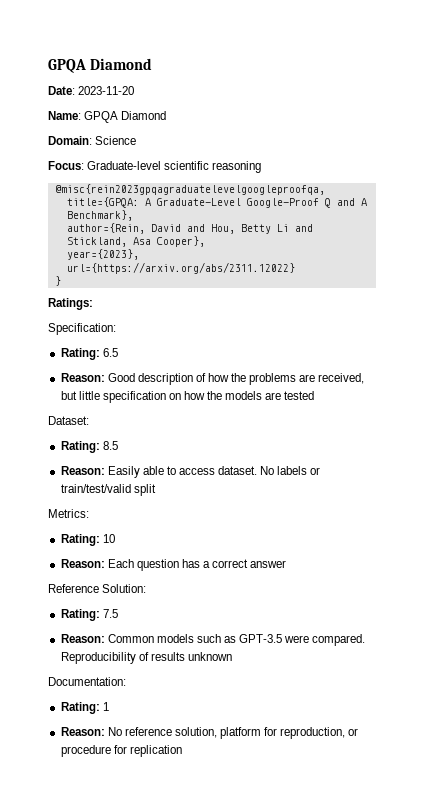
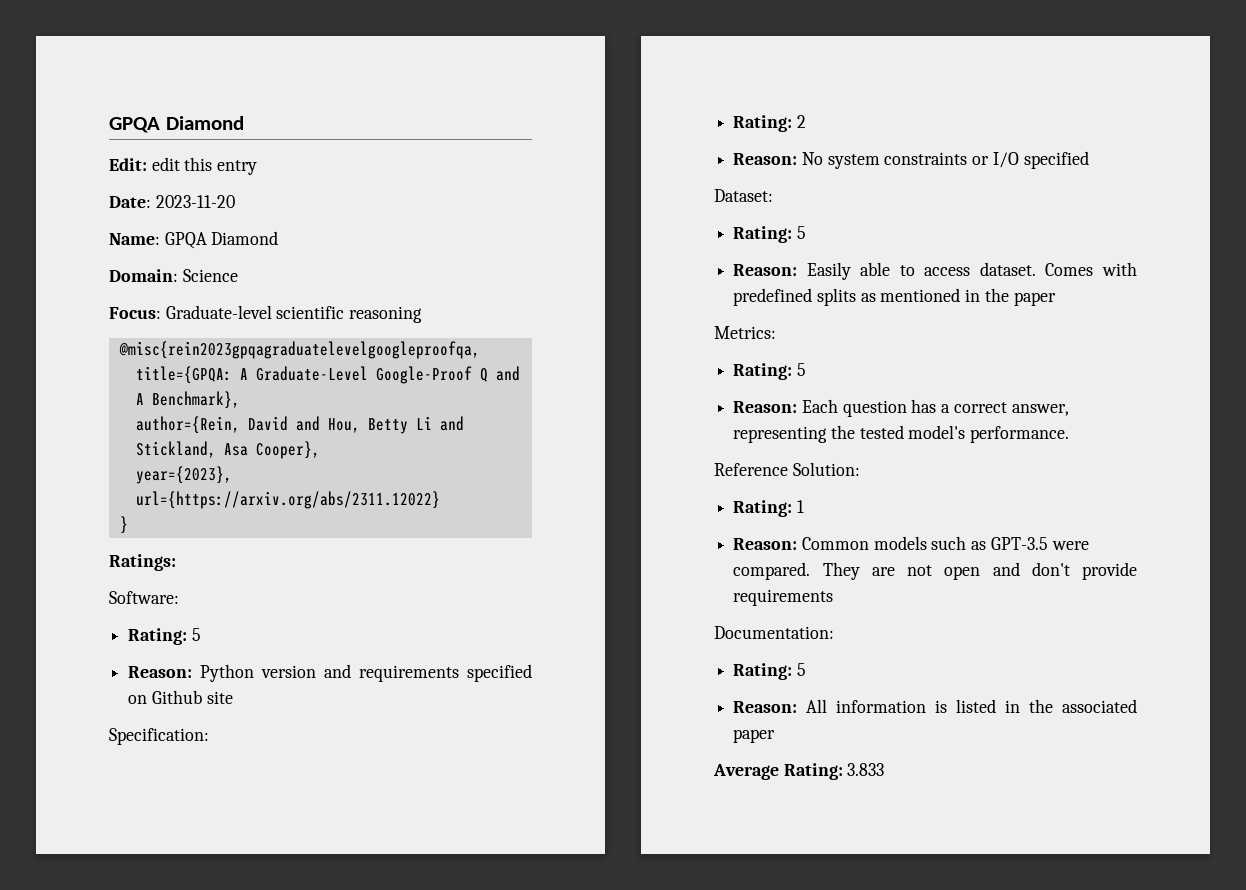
[48,58,152,73] GPQA Diamond -> [109,116,244,133] [109,157,258,175] GPQA Diamond // Edit: edit this entry
(93, 304) none -> [109,591,179,604] [128,628,201,645] [128,664,532,682] [128,690,233,704] // Software: // Rating: 5 // Reason: Python version and requirements specified on Github site
[102,348,118,357] [60,373,365,385] [60,391,315,403] 6.5 // Reason: Good description of how the problems are received, but little specification on how the models are tested -> [796,115,806,128] [733,151,1089,169] 2 // Reason: No system constraints or I/O specified
[102,441,118,450] 8.5 -> [796,226,806,239] 5
[260,466,321,475] [60,484,156,496] No labels or train/test/valid split -> [1045,262,1137,276] [733,288,1056,306] Comes with predefined splits as mentioned in the paper
[102,534,115,543] 10 -> [796,363,806,376] 5
[250,560,287,568] answer -> [1011,404,1069,416] [733,425,1070,443] answer, representing the tested model's performance.
[102,609,118,618] 7.5 -> [796,500,804,513] 1
[60,652,232,664] Reproducibility of results unknown -> [822,562,1137,580] [733,589,834,606] They are not open and don't provide requirements
[102,702,109,711] [60,727,359,739] [60,745,182,757] 1 // Reason: No reference solution, platform for reproduction, or procedure for replication -> [796,663,806,676] [733,699,1137,713] [733,729,776,743] [713,763,885,780] 5 // Reason: All information is listed in the associated paper // Average Rating: 3.833

